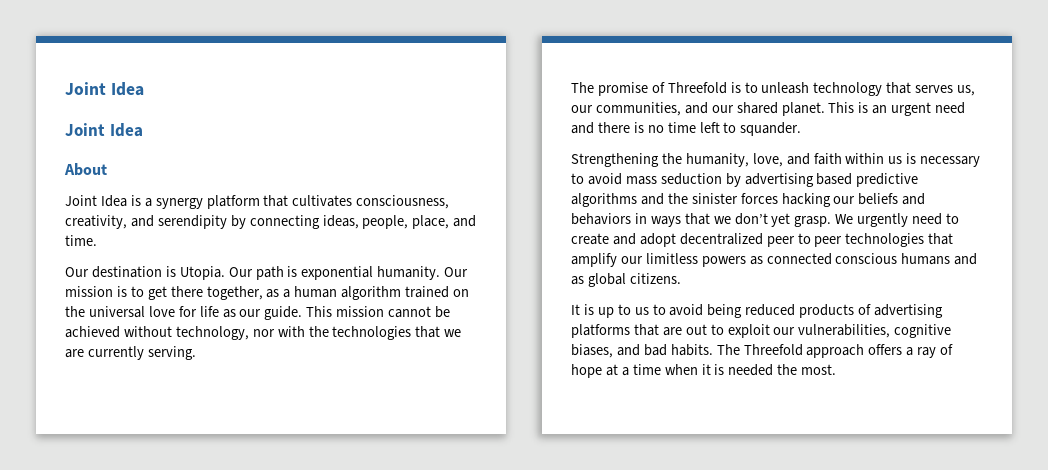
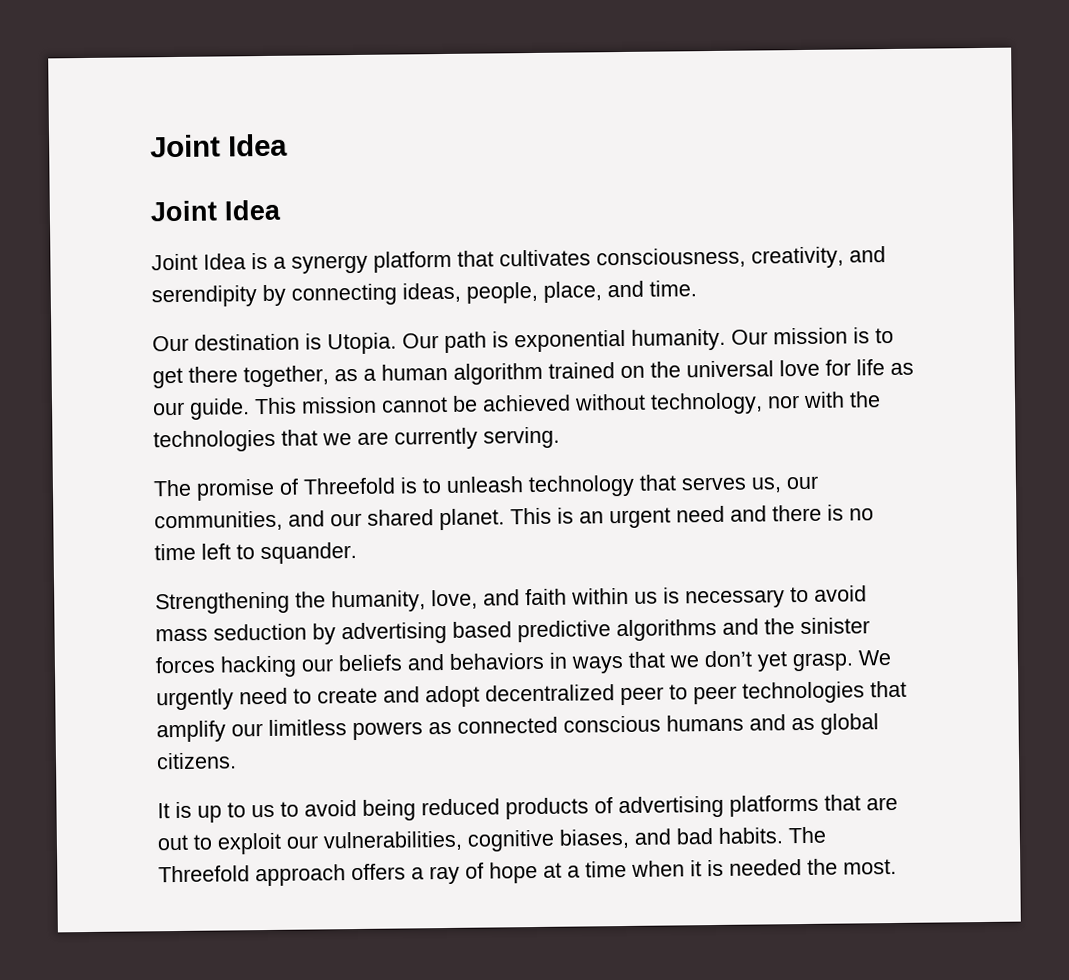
[65,82,144,96] [65,123,143,137] [64,163,107,176] Joint Idea // Joint Idea // About -> [150,133,288,158] [150,199,281,222] Joint Idea // Joint Idea

